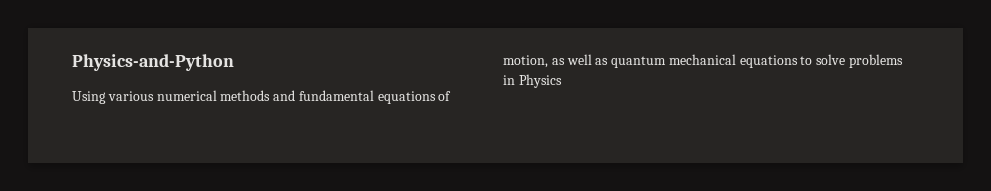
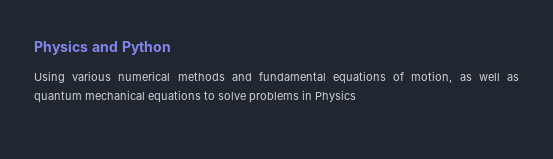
[72,54,234,71] Physics-and-Python -> [34,40,171,55] Physics and Python

